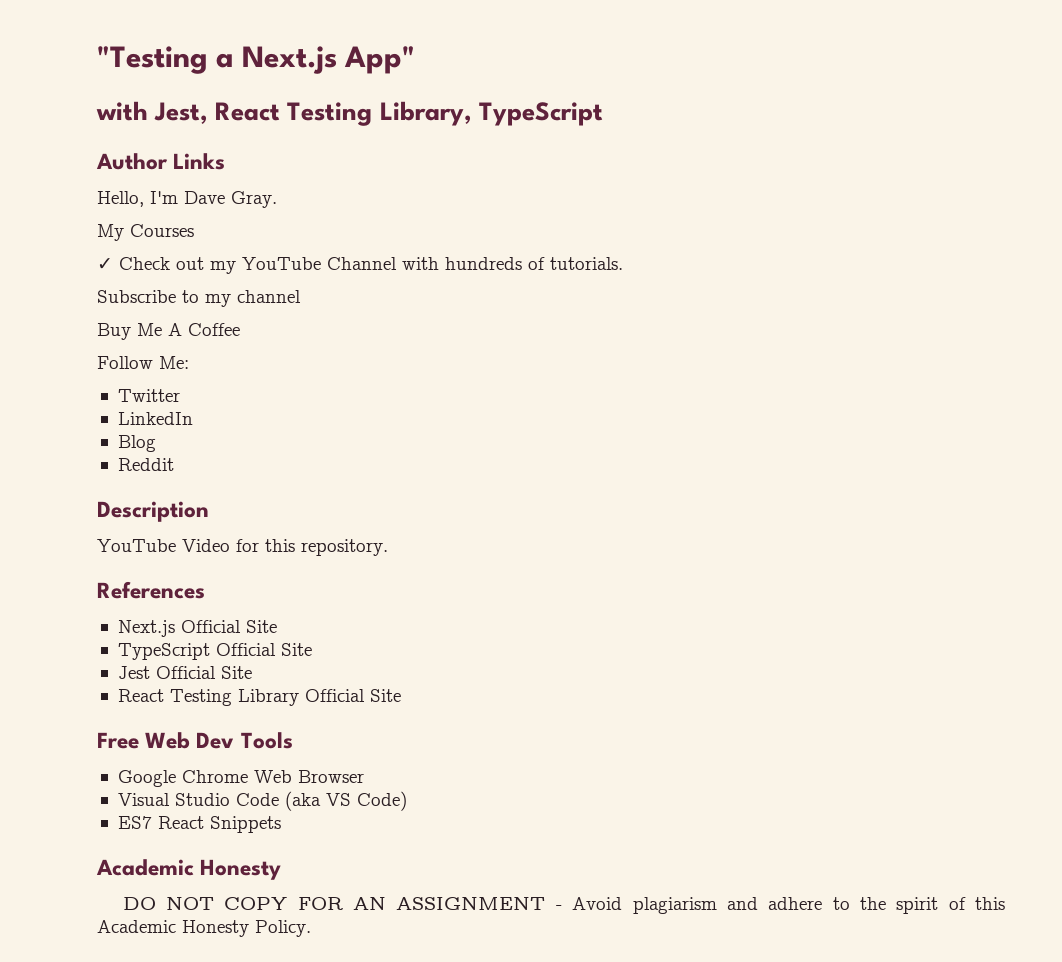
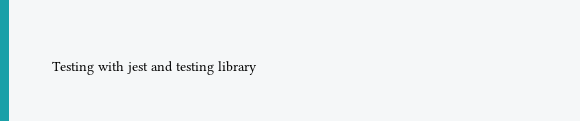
[97,46,416,74] [96,101,603,126] [96,153,226,170] [97,191,277,208] [97,224,194,241] [97,257,623,274] [97,290,301,307] [97,323,240,340] [97,356,189,369] [117,389,180,402] [117,412,193,425] [117,435,156,452] [117,458,174,471] [97,501,209,522] [97,539,388,556] [97,581,205,599] [117,620,277,637] [117,643,312,660] [117,666,252,679] [117,689,401,706] [97,732,293,749] [117,770,364,787] [117,791,407,811] [117,816,281,833] [96,859,282,880] [122,897,1005,914] [97,920,311,937] "Testing a Next.js App" // with Jest, React Testing Library, TypeScript // Author Links // Hello, I'm Dave Gray. // My Courses // ✓ Check out my YouTube Channel with hundreds of tutorials. // Subscribe to my channel // Buy Me A Coffee // Follow Me: // Twitter // LinkedIn // Blog // Reddit // Description // YouTube Video for this repository. // References // Next.js Official Site // TypeScript Official Site // Jest Official Site // React Testing Library Official Site // Free Web Dev Tools // Google Chrome Web Browser // Visual Studio Code (aka VS Code) // ES7 React Snippets // Academic Honesty // DO NOT COPY FOR AN ASSIGNMENT - Avoid plagiarism and adhere to the spirit of this Academic Honesty Policy. -> [52,61,257,75] Testing with jest and testing library

